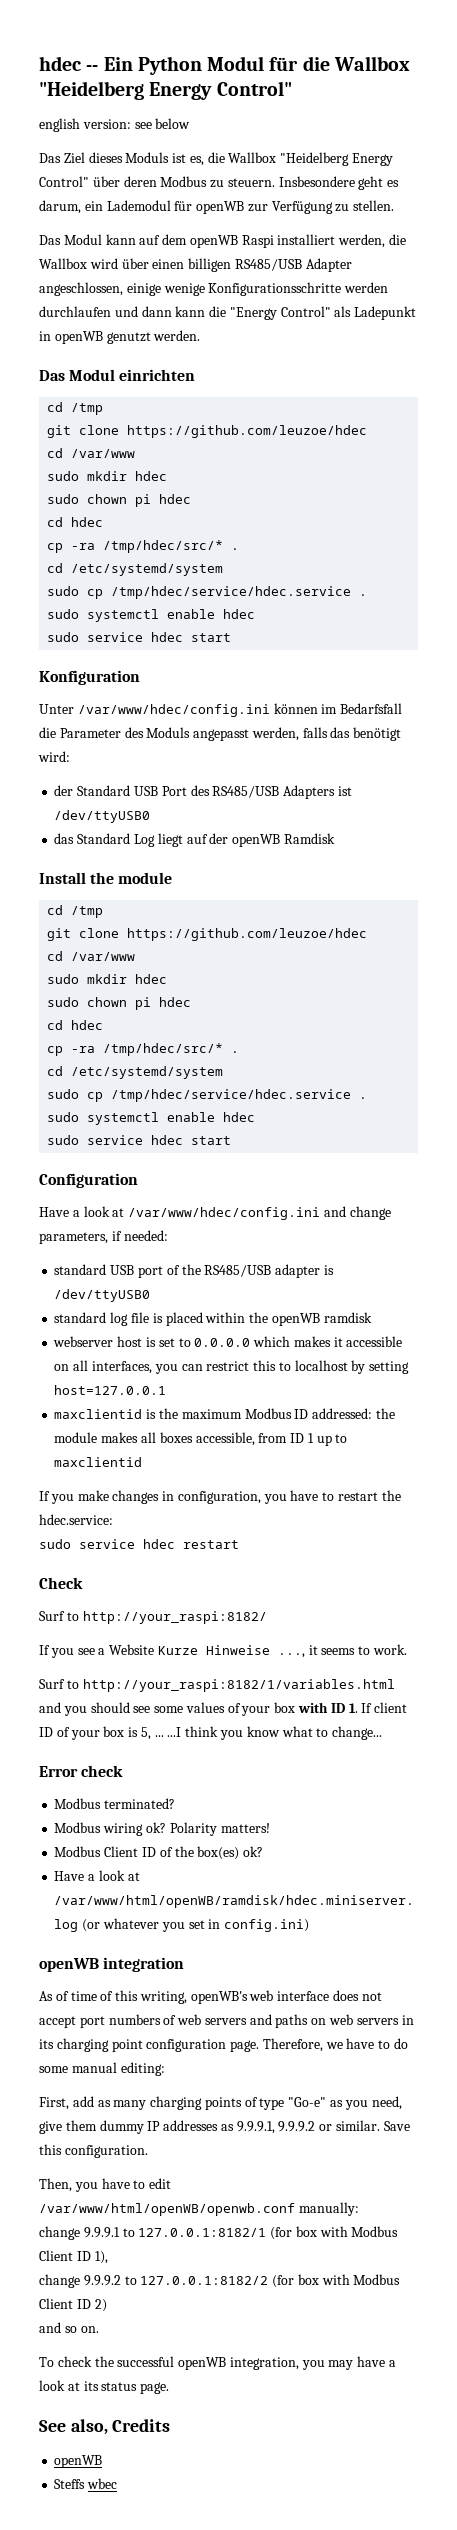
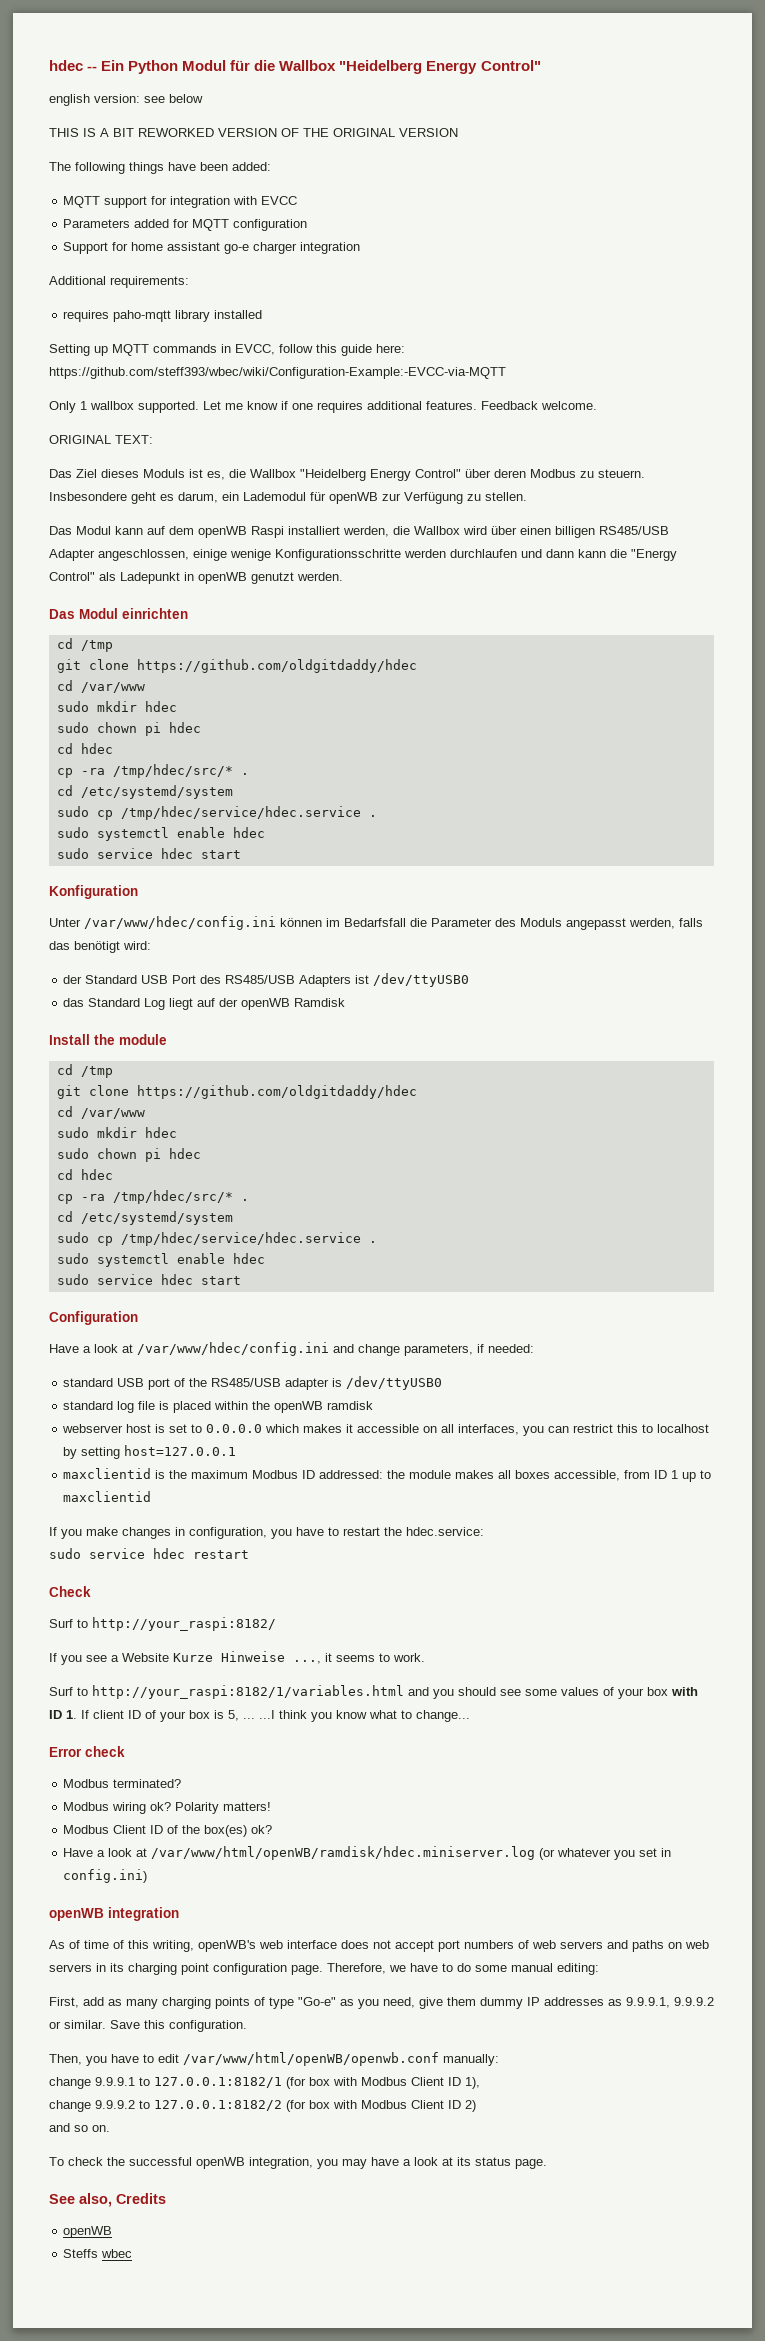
(191, 123) none -> [49,128,458,137] [49,162,271,174] [63,196,298,208] [63,219,308,231] [63,242,361,254] [49,276,189,288] [63,310,263,322] [49,344,405,356] [49,367,506,379] [49,401,597,413] [49,435,153,444] // THIS IS A BIT REWORKED VERSION OF THE ORIGINAL VERSION // The following things have been added: // MQTT support for integration with EVCC // Parameters added for MQTT configuration // Support for home assistant go-e charger integration // Additional requirements: // requires paho-mqtt library installed // Setting up MQTT commands in EVCC, follow this guide here: https://github.com/steff393/wbec/wiki/Configuration-Example:-EVCC-via-MQTT // Only 1 wallbox supported. Let me know if one requires additional features. Feedback welcome. // ORIGINAL TEXT:
[127,425,368,438] https://github.com/leuzoe/hdec -> [136,659,417,673] https://github.com/oldgitdaddy/hdec
[127,928,368,941] https://github.com/leuzoe/hdec -> [136,1085,417,1099] https://github.com/oldgitdaddy/hdec

